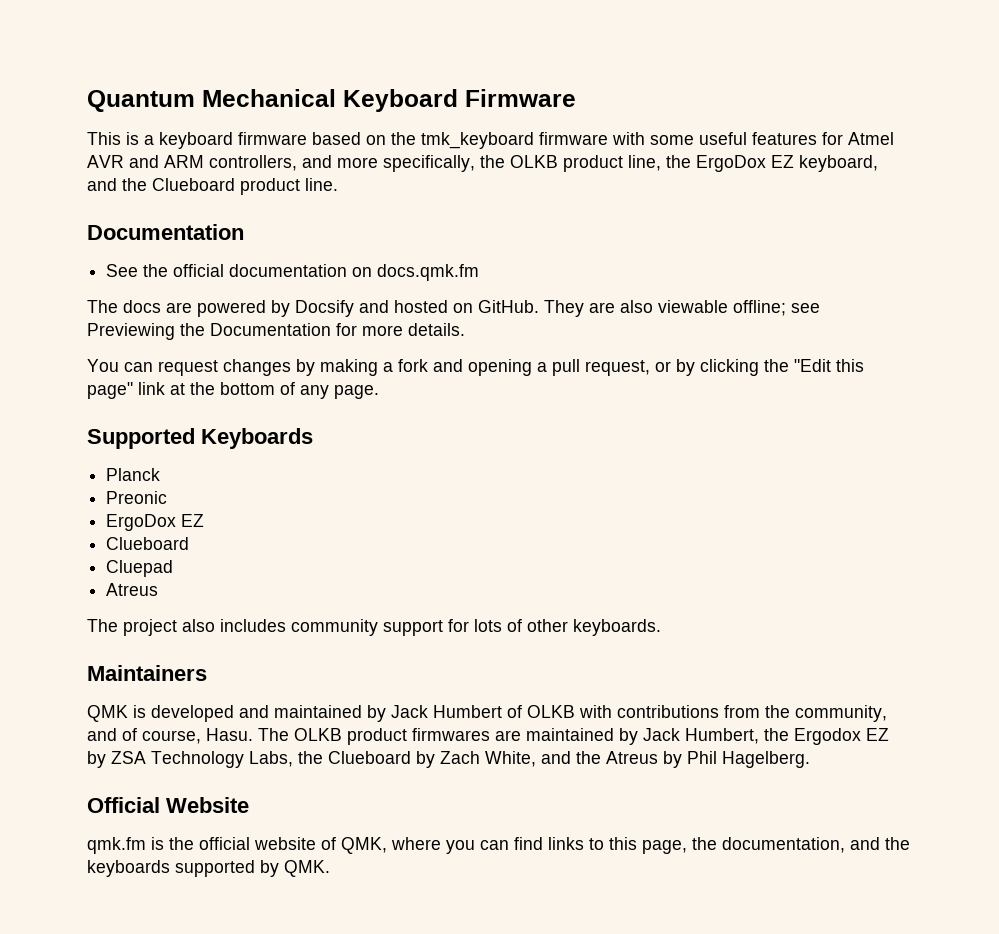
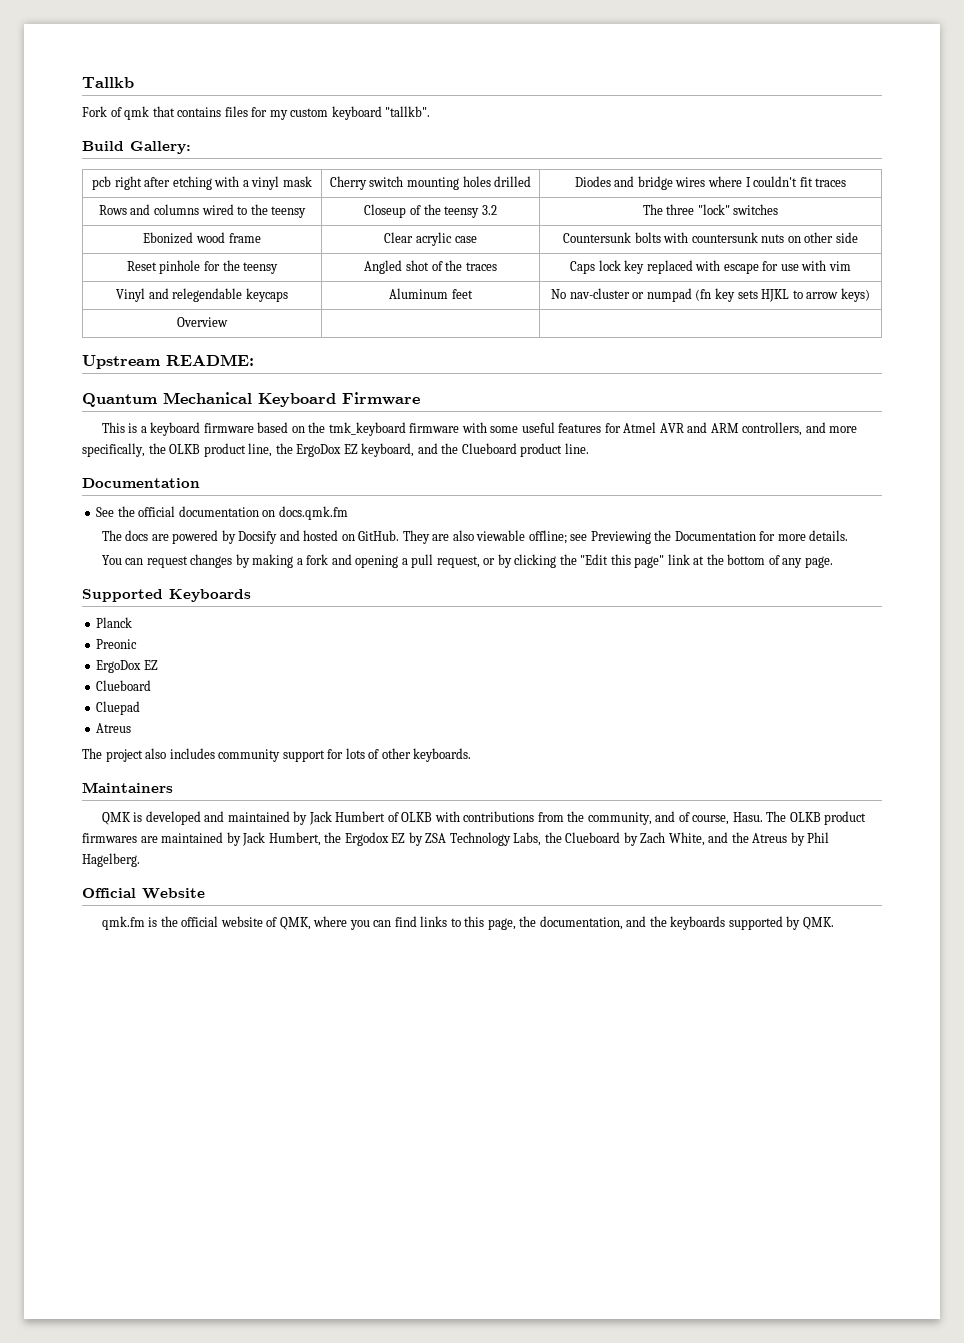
(87, 101) none -> [82,77,134,88] [82,106,431,120] [82,141,191,154] [92,176,312,190] [329,176,532,190] [574,176,847,190] [98,204,307,218] [364,204,497,218] [642,204,779,215] [143,232,261,244] [384,232,477,246] [563,232,858,243] [126,260,279,274] [364,260,497,274] [570,260,851,274] [116,288,288,302] [389,288,473,299] [551,288,870,302] [177,317,228,327] [82,354,254,369] Tallkb // Fork of qmk that contains files for my custom keyboard "tallkb". // Build Gallery: // pcb right after etching with a vinyl mask | Cherry switch mounting holes drilled | Diodes and bridge wires where I couldn't fit traces // Rows and columns wired to the teensy | Closeup of the teensy 3.2 | The three "lock" switches // Ebonized wood frame | Clear acrylic case | Countersunk bolts with countersunk nuts on other side // Reset pinhole for the teensy | Angled shot of the traces | Caps lock key replaced with escape for use with vim // Vinyl and relegendable keycaps | Aluminum feet | No nav-cluster or numpad (fn key sets HJKL to arrow keys) // Overview | | // Upstream README: //

